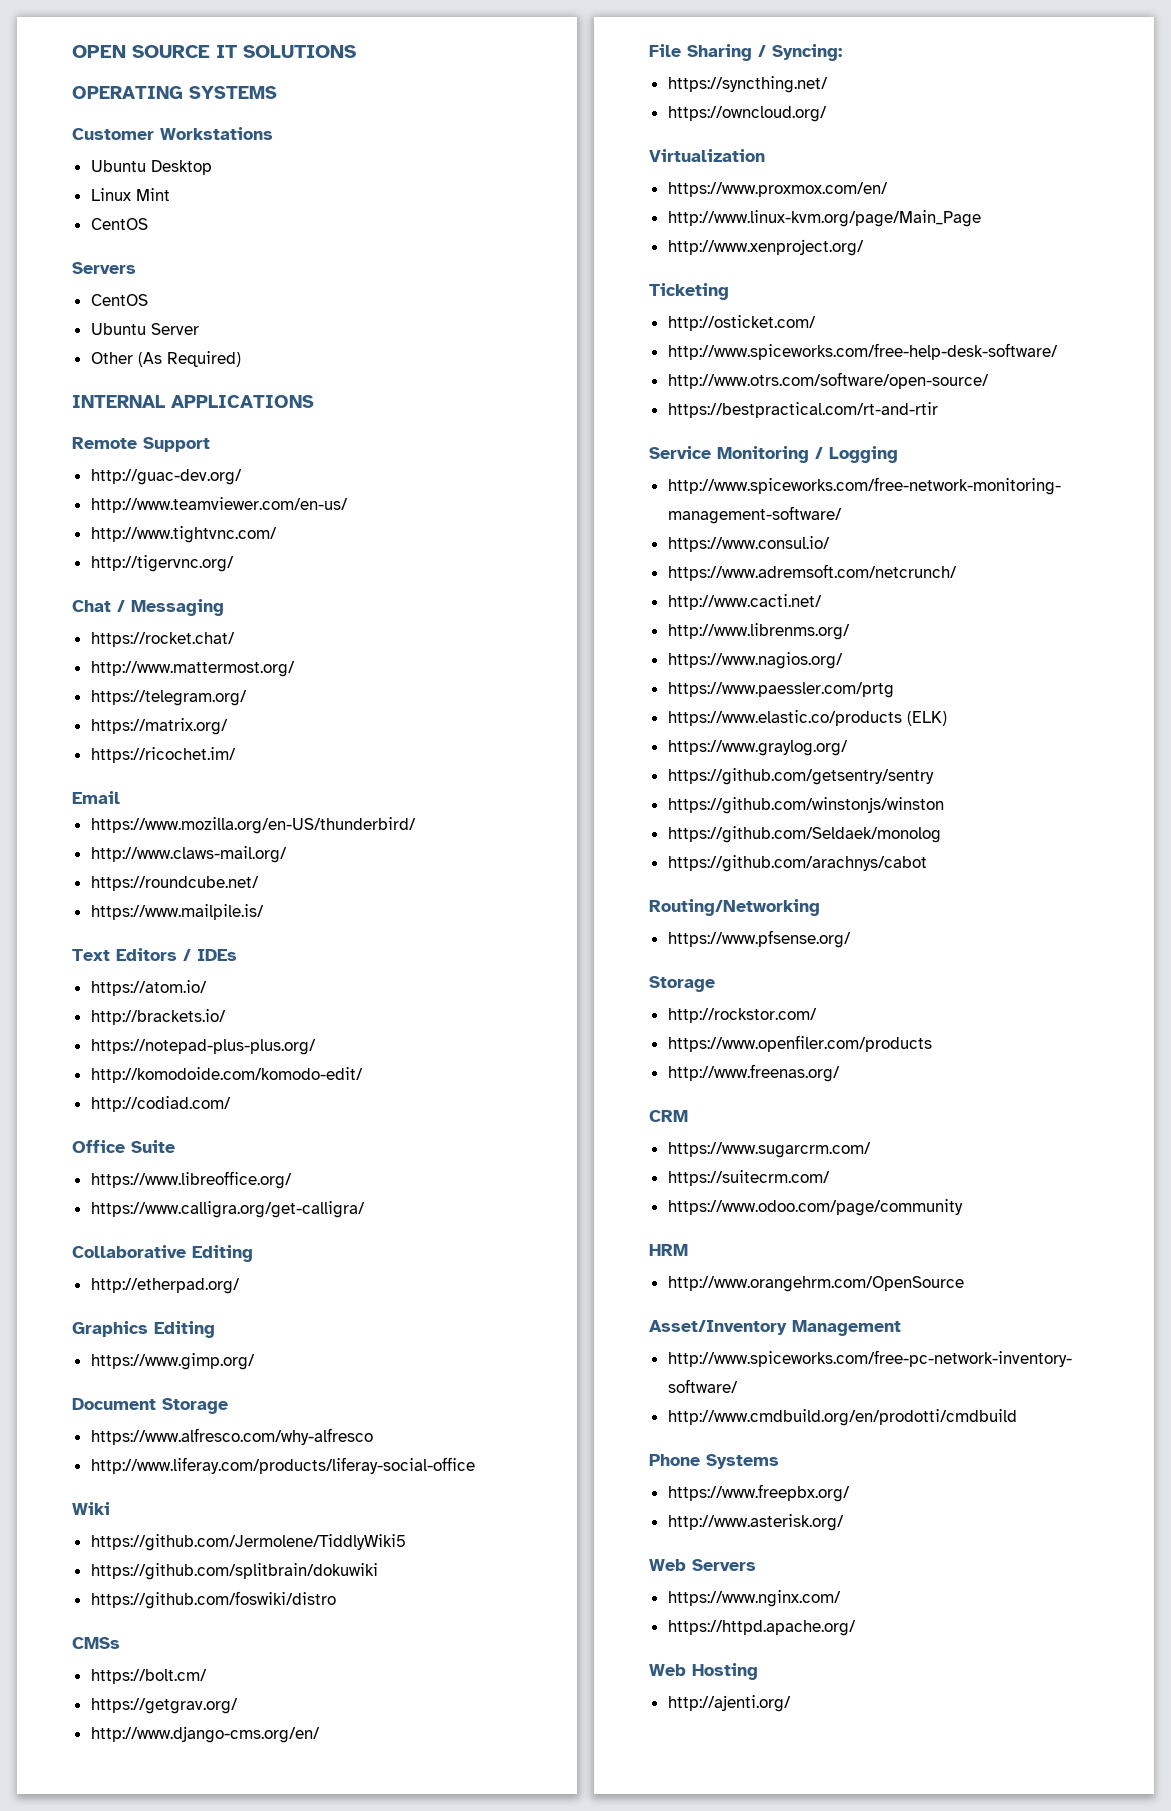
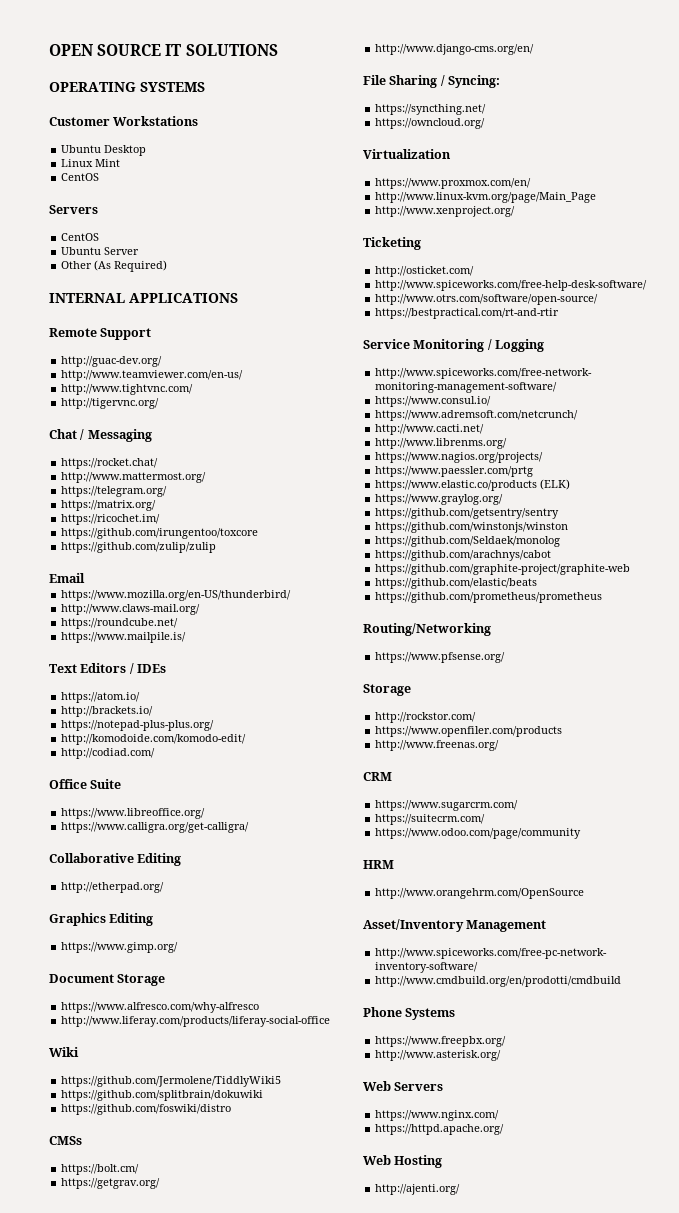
(236, 755) none -> [61,528,259,539] [61,542,217,553] // https://github.com/irungentoo/toxcore // https://github.com/zulip/zulip
[667,652,843,669] https://www.nagios.org/ -> [375,452,544,463] https://www.nagios.org/projects/
(927, 863) none -> [375,564,631,575] [375,578,538,589] [375,592,603,603] // https://github.com/graphite-project/graphite-web // https://github.com/elastic/beats // https://github.com/prometheus/prometheus

